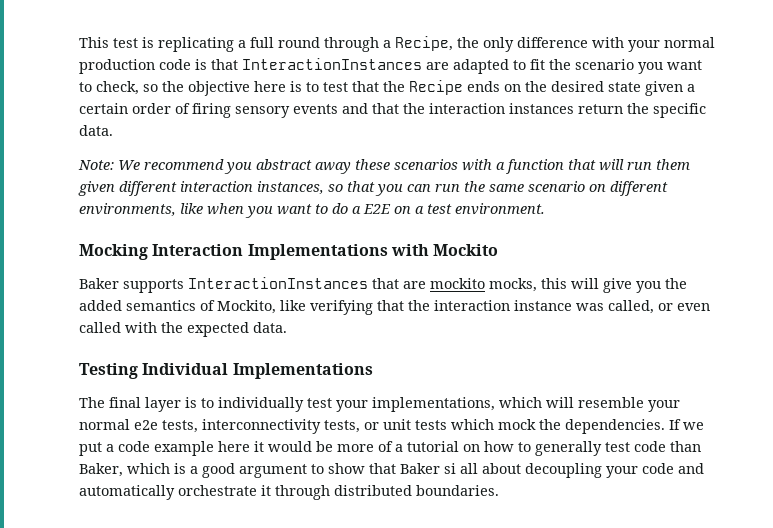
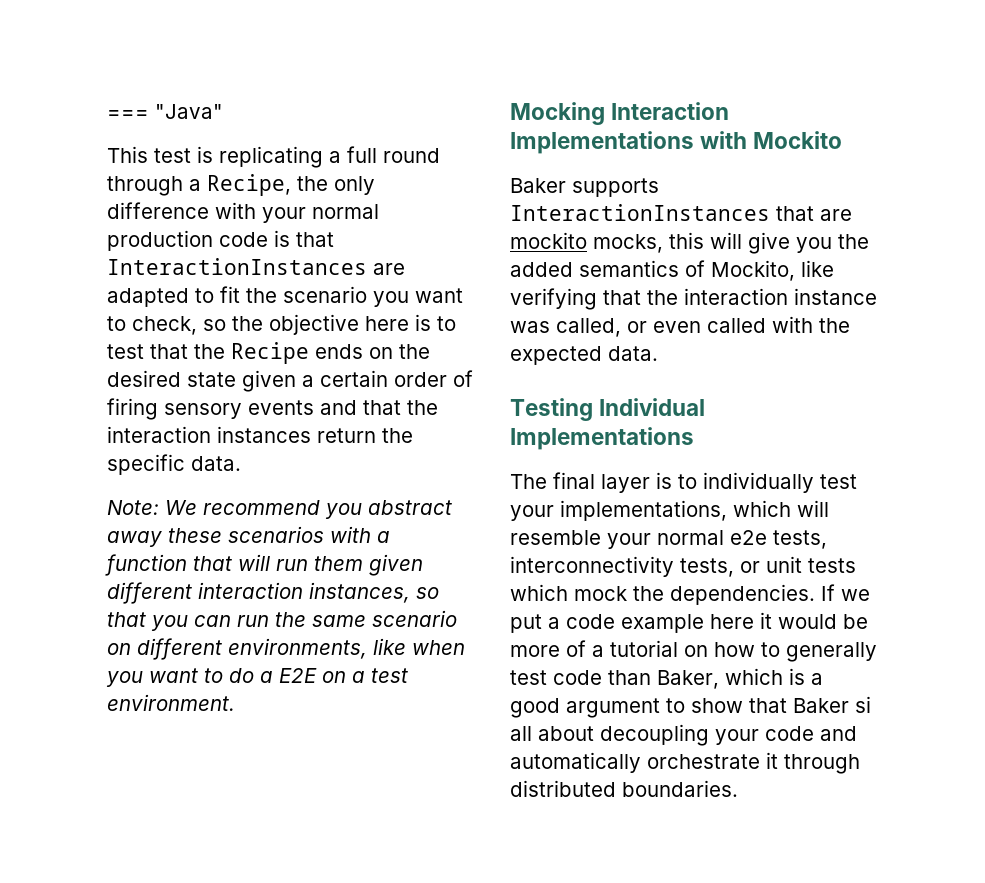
(79, 42) none -> [107,104,223,119] === "Java" //

